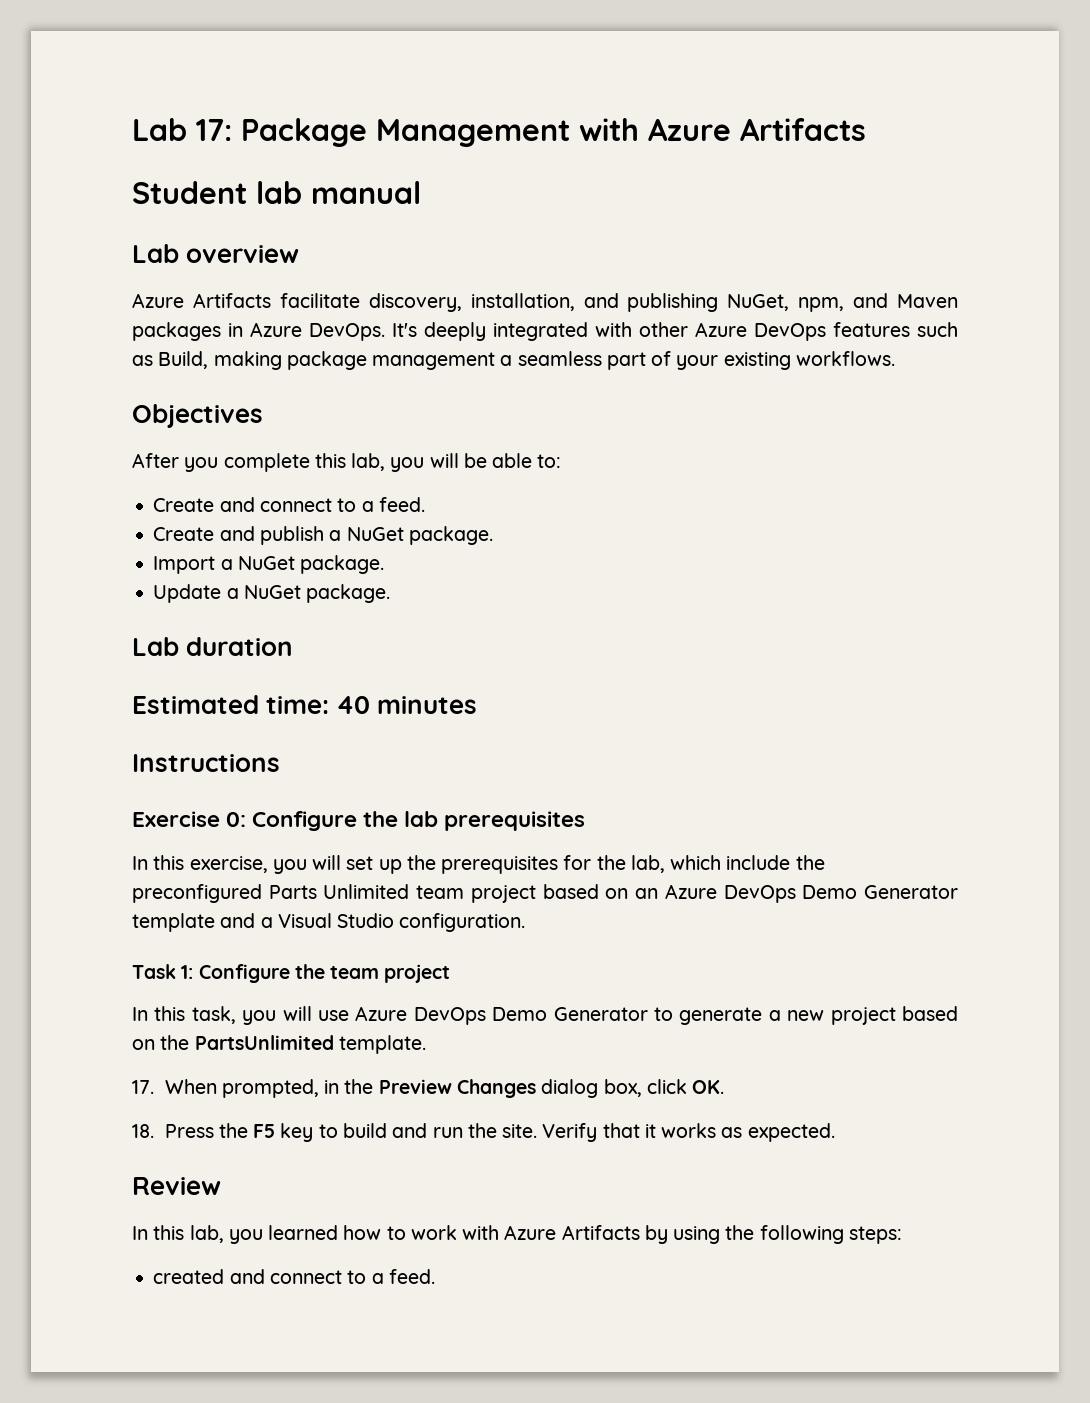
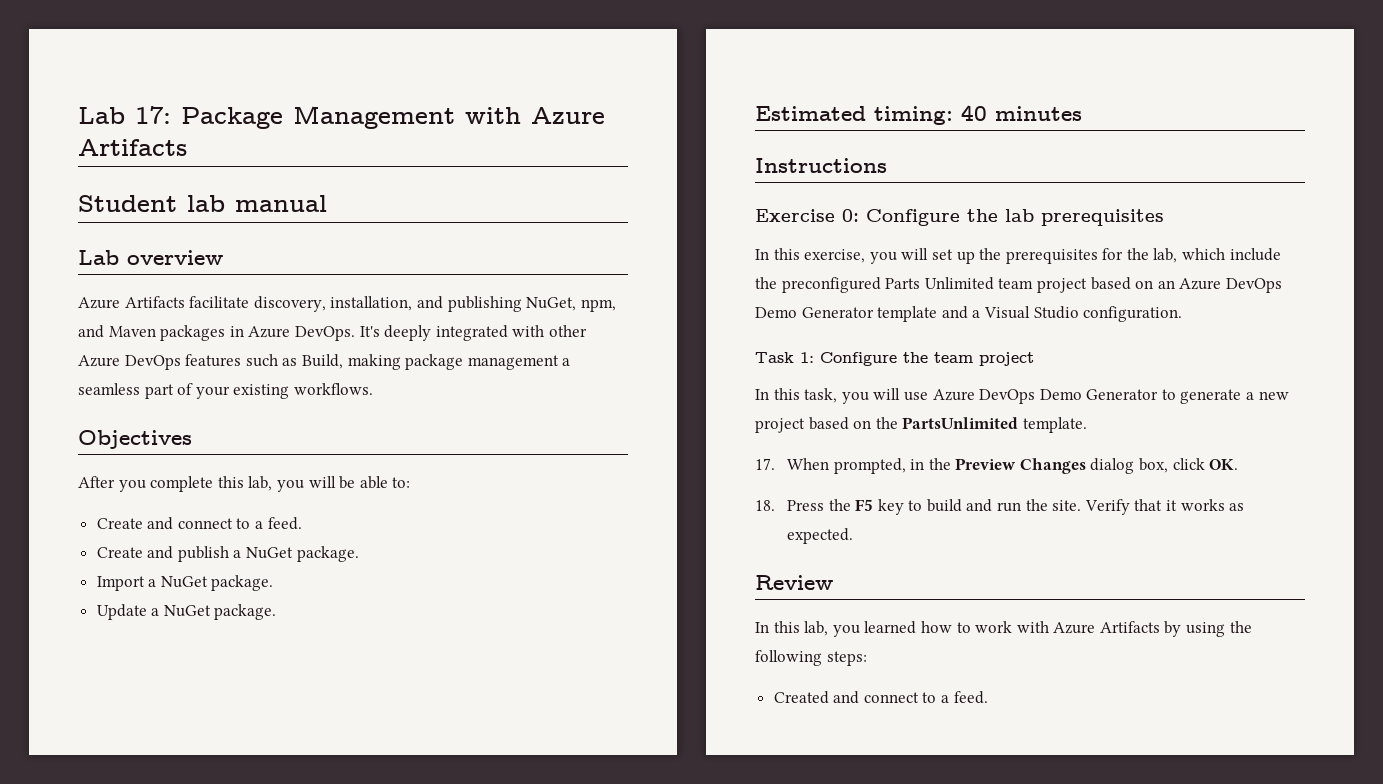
[132,637,294,656] // Lab duration -> (277, 612) none
[266,696,330,714] time: -> [874,106,953,125] timing:
[153,1269,225,1284] created -> [773,691,829,704] Created

